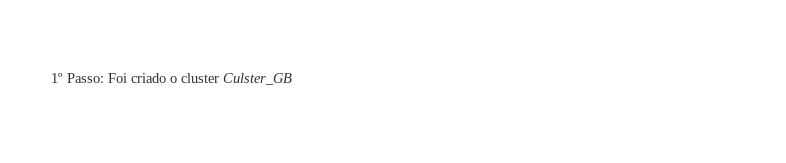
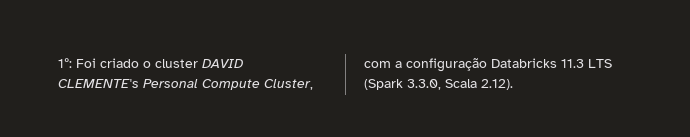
[51,73,104,83] 1º Passo: -> [58,58,72,68] 1º:
[223,73,292,85] Culster_GB -> [202,59,244,68] [58,79,313,90] [364,58,612,72] [364,79,513,90] DAVID CLEMENTE's Personal Compute Cluster, com a configuração Databricks 11.3 LTS (Spark 3.3.0, Scala 2.12).

